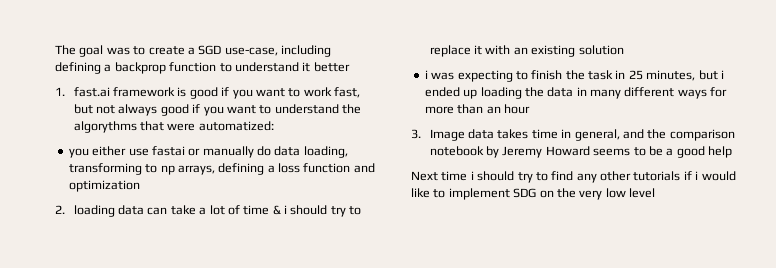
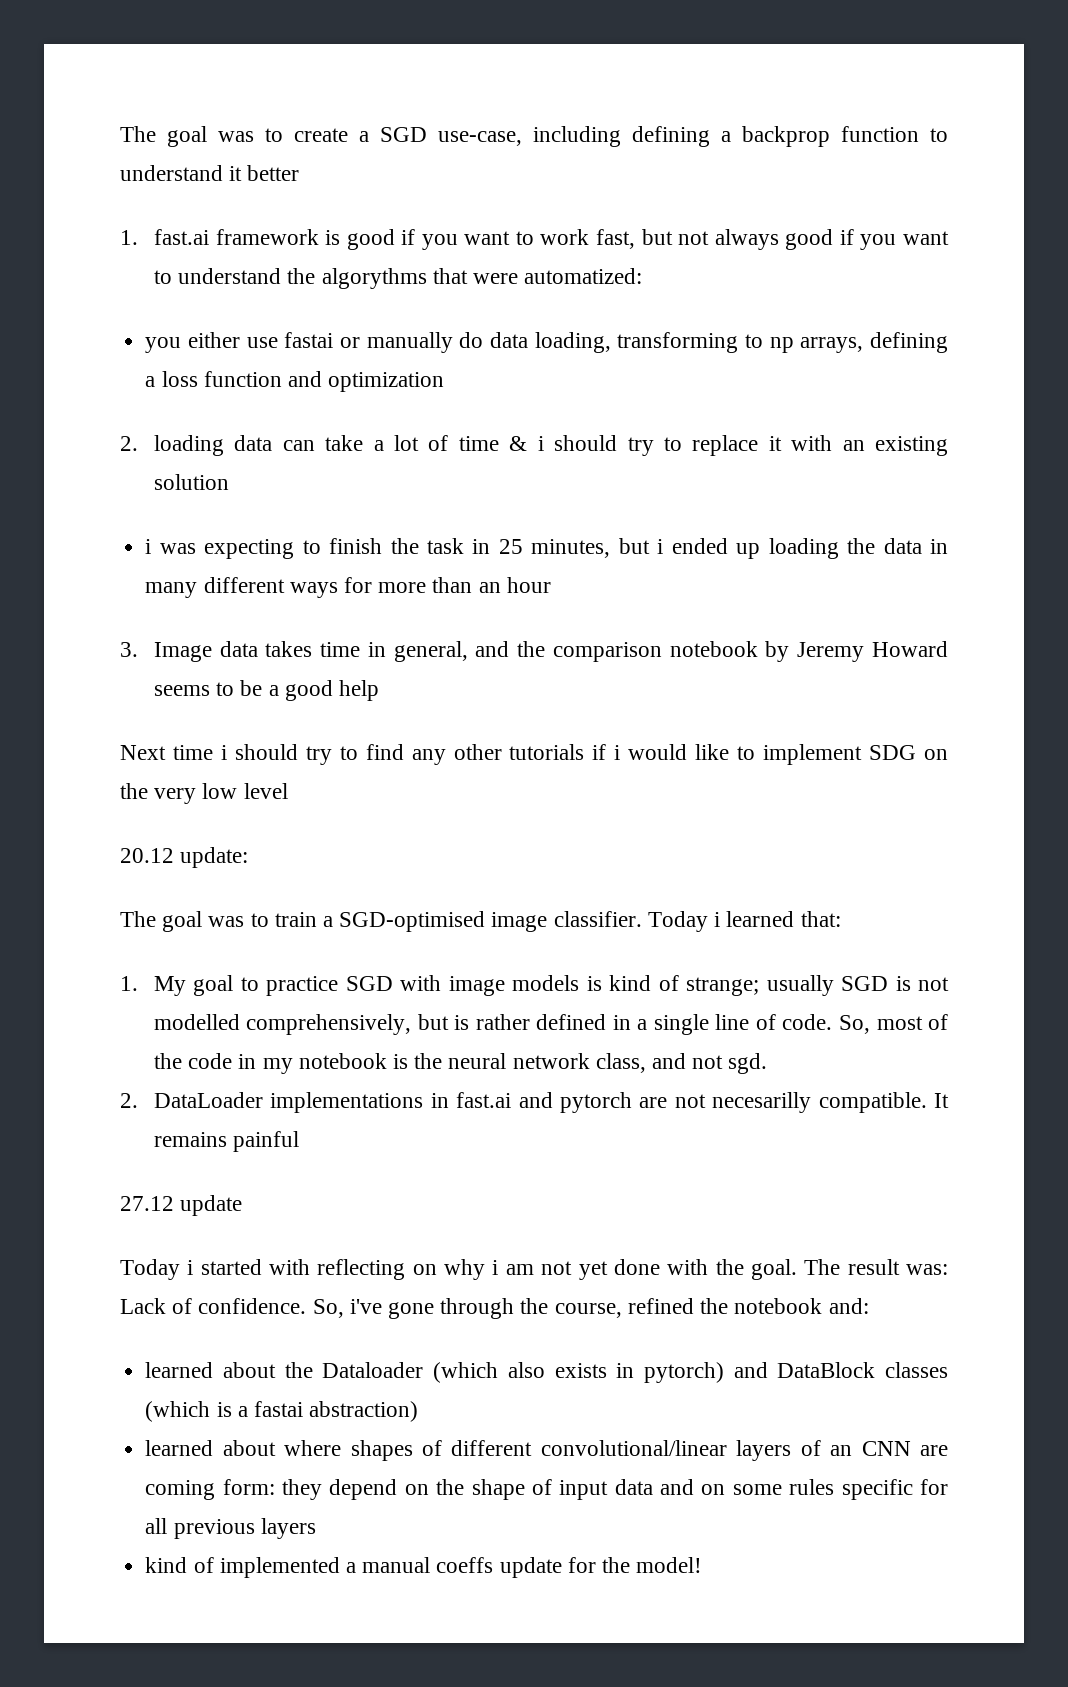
(655, 193) none -> [120,847,249,868] [120,911,841,932] [120,975,950,996] [153,1014,949,1035] [153,1053,768,1074] [120,1092,950,1113] [153,1131,300,1152] [120,1195,243,1216] [120,1259,949,1280] [120,1298,869,1319] [145,1362,949,1383] [145,1401,419,1422] [145,1440,948,1461] [145,1479,948,1500] [145,1518,316,1539] [145,1557,703,1578] // 20.12 update: // The goal was to train a SGD-optimised image classifier. Today i learned that: // 1. My goal to practice SGD with image models is kind of strange; usually SGD is not modelled comprehensively, but is rather defined in a single line of code. So, most of the code in my notebook is the neural network class, and not sgd. // 2. DataLoader implementations in fast.ai and pytorch are not necesarilly compatible. It remains painful // 27.12 update // Today i started with reflecting on why i am not yet done with the goal. The result was: Lack of confidence. So, i've gone through the course, refined the notebook and: // learned about the Dataloader (which also exists in pytorch) and DataBlock classes (which is a fastai abstraction) // learned about where shapes of different convolutional/linear layers of an CNN are coming form: they depend on the shape of input data and on some rules specific for all previous layers // kind of implemented a manual coeffs update for the model!

